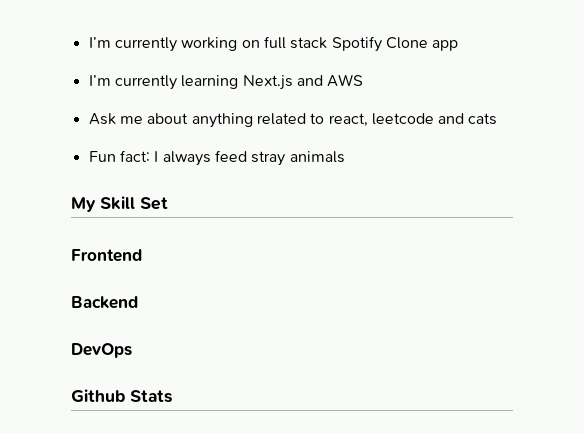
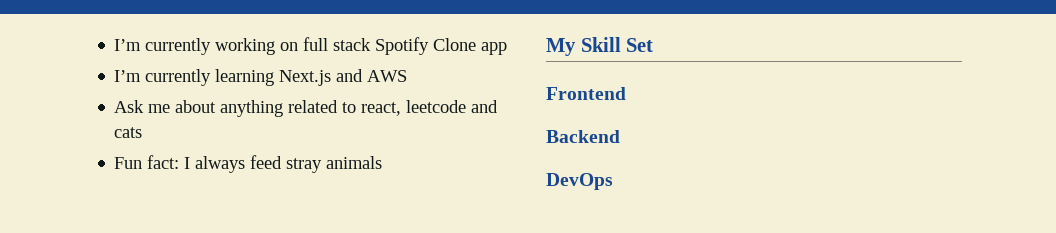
[71,389,172,403] // Github Stats -> (613, 181) none

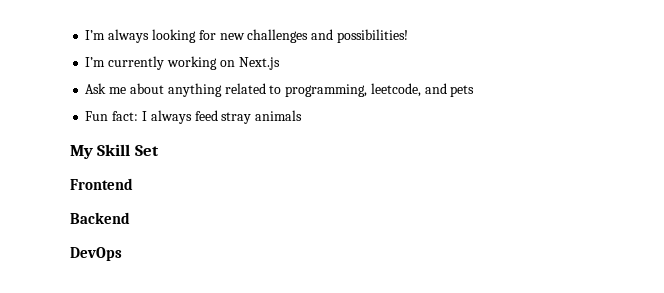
[114,37,508,55] [114,69,275,86] I’m currently working on full stack Spotify Clone app // I’m currently learning -> [85,29,408,43] [85,56,235,70] I’m always looking for new challenges and possibilities! // I’m currently working on
[336,69,408,82] and AWS -> (280, 63) none
[361,100,499,116] [114,127,143,138] react, leetcode and cats -> [285,83,475,97] programming, leetcode, and pets

